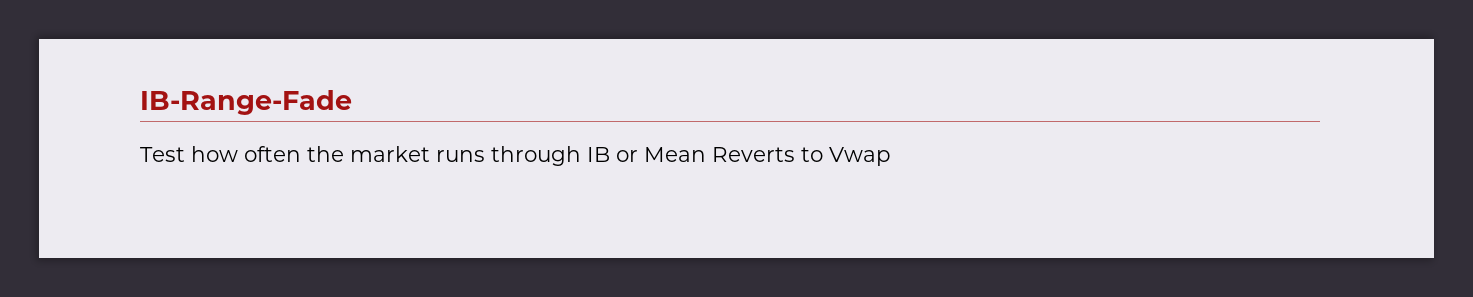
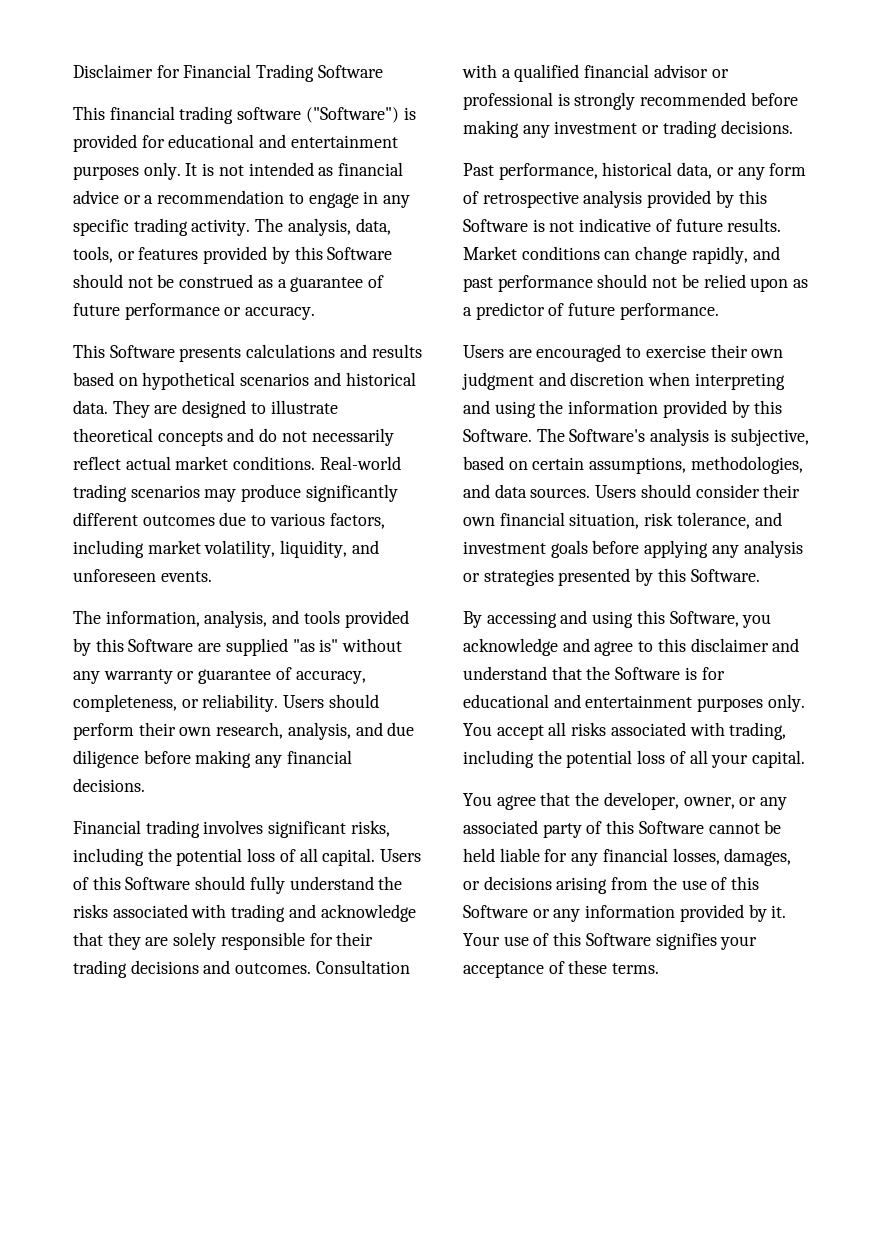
[140,90,352,115] [140,146,891,166] IB-Range-Fade // Test how often the market runs through IB or Mean Reverts to Vwap -> [73,64,383,82] [73,106,416,124] [73,134,398,152] [73,162,404,180] [73,190,411,208] [73,218,391,236] [73,246,393,264] [73,274,385,292] [73,303,316,320] [73,344,422,362] [73,372,416,390] [73,400,338,418] [73,428,394,446] [73,456,401,470] [73,484,398,502] [73,512,385,529] [73,540,379,558] [73,569,212,582] [73,610,409,628] [73,638,403,656] [73,667,366,684] [73,694,379,712] [73,722,415,740] [73,750,352,768] [73,778,145,792] [73,820,390,838] [73,848,422,866] [73,876,403,894] [73,904,416,922] [73,932,374,950] [73,960,410,978] [462,64,729,82] [463,92,798,110] [463,120,793,138] [463,162,807,180] [463,190,767,208] [463,218,782,232] [463,246,780,264] [463,274,809,292] [463,302,719,320] [463,344,784,362] [462,372,785,390] [463,400,783,418] [463,428,809,446] [463,456,803,474] [463,484,801,498] [463,512,782,529] [463,540,803,558] [463,568,760,586] [463,610,772,628] [463,638,800,656] [463,666,725,680] [463,694,805,712] [463,722,787,740] [463,750,806,768] [463,792,788,810] [463,820,782,838] [463,848,792,866] [463,876,760,894] [463,904,787,922] [463,932,758,950] [463,960,660,978] Disclaimer for Financial Trading Software // This financial trading software ("Software") is provided for educational and entertainment purposes only. It is not intended as financial advice or a recommendation to engage in any specific trading activity. The analysis, data, tools, or features provided by this Software should not be construed as a guarantee of future performance or accuracy. // This Software presents calculations and results based on hypothetical scenarios and historical data. They are designed to illustrate theoretical concepts and do not necessarily reflect actual market conditions. Real-world trading scenarios may produce significantly different outcomes due to various factors, including market volatility, liquidity, and unforeseen events. // The information, analysis, and tools provided by this Software are supplied "as is" without any warranty or guarantee of accuracy, completeness, or reliability. Users should perform their own research, analysis, and due diligence before making any financial decisions. // Financial trading involves significant risks, including the potential loss of all capital. Users of this Software should fully understand the risks associated with trading and acknowledge that they are solely responsible for their trading decisions and outcomes. Consultation with a qualified financial advisor or professional is strongly recommended before making any investment or trading decisions. // Past performance, historical data, or any form of retrospective analysis provided by this Software is not indicative of future results. Market conditions can change rapidly, and past performance should not be relied upon as a predictor of future performance. // Users are encouraged to exercise their own judgment and discretion when interpreting and using the information provided by this Software. The Software's analysis is subjective, based on certain assumptions, methodologies, and data sources. Users should consider their own financial situation, risk tolerance, and investment goals before applying any analysis or strategies presented by this Software. // By accessing and using this Software, you acknowledge and agree to this disclaimer and understand that the Software is for educational and entertainment purposes only. You accept all risks associated with trading, including the potential loss of all your capital. // You agree that the developer, owner, or any associated party of this Software cannot be held liable for any financial losses, damages, or decisions arising from the use of this Software or any information provided by it. Your use of this Software signifies your acceptance of these terms.

